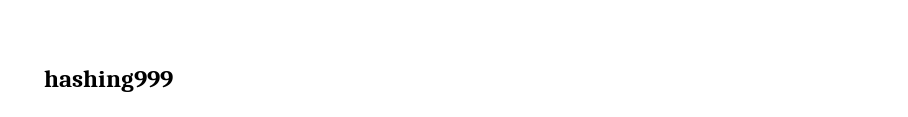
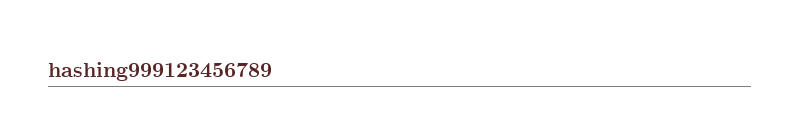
[44,70,173,92] hashing999 -> [48,62,272,81] hashing999123456789

